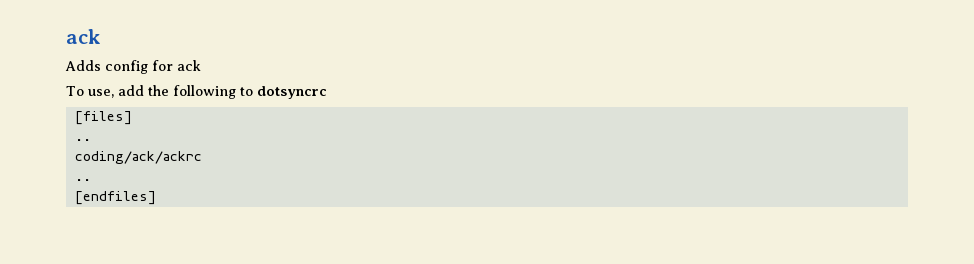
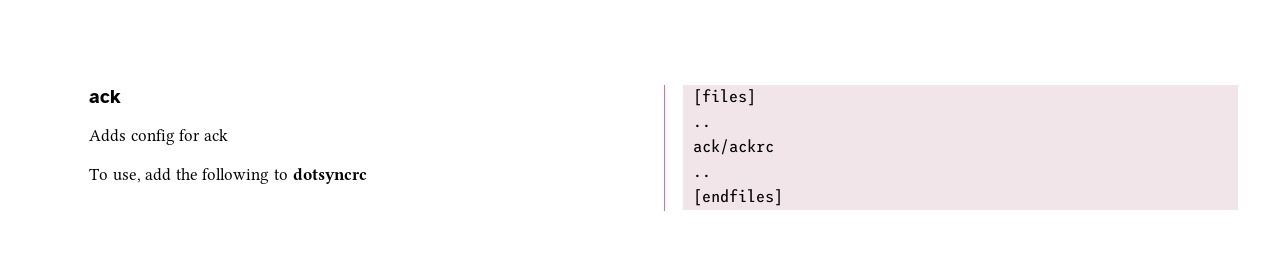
[74,151,202,164] coding/ack/ackrc -> [693,139,775,155] ack/ackrc

